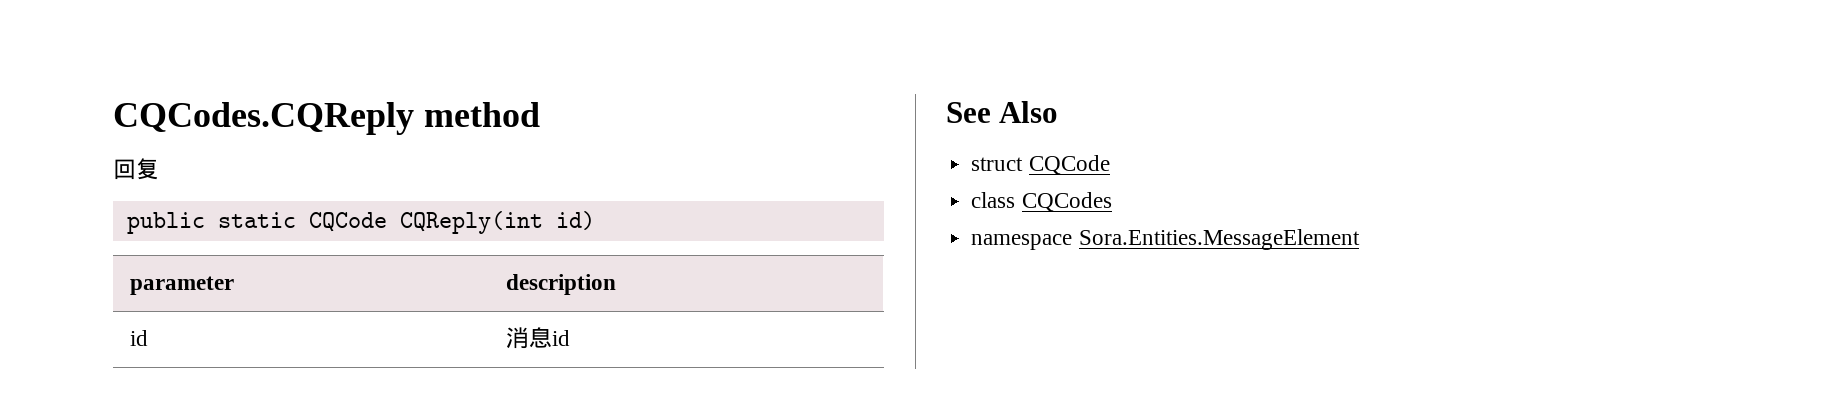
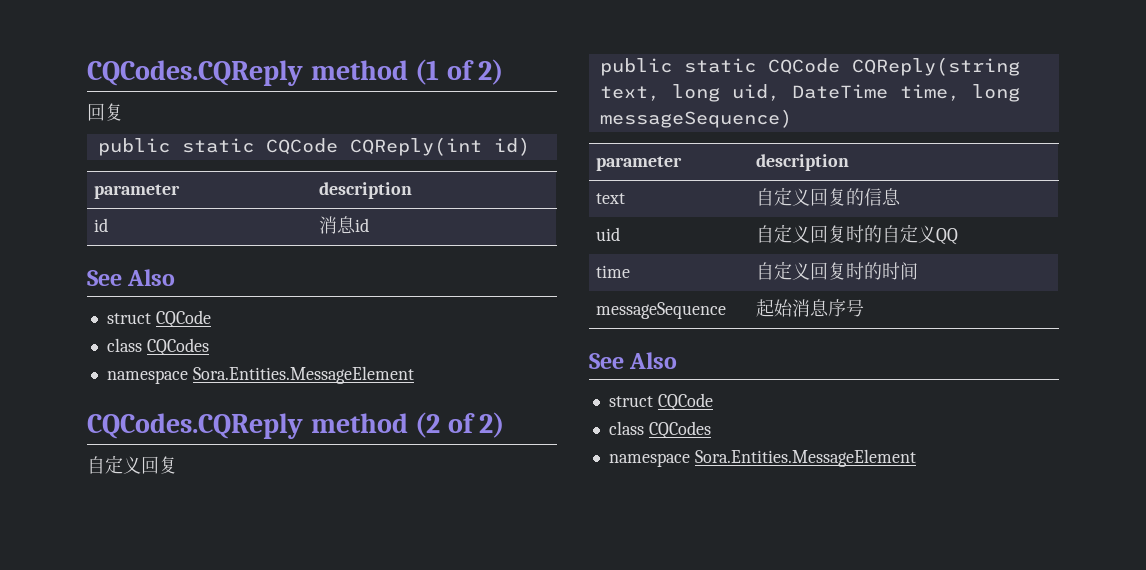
[113,102,540,135] CQCodes.CQReply method -> [87,59,504,86] CQCodes.CQReply method (1 of 2)
(1360, 239) none -> [87,412,505,439] [87,455,177,474] [599,57,1020,76] [599,84,1020,102] [599,109,792,128] [596,156,683,171] [756,154,850,171] [596,193,626,204] [756,187,902,206] [596,227,621,241] [756,224,959,245] [596,265,631,278] [756,261,919,280] [596,302,727,319] [756,299,865,317] [589,352,678,369] [608,393,713,411] [608,421,711,439] [608,449,916,467] // CQCodes.CQReply method (2 of 2) // 自定义回复 // public static CQCode CQReply(string text, long uid, DateTime time, long messageSequence) // parameter | description // text | 自定义回复的信息 // uid | 自定义回复时的自定义QQ // time | 自定义回复时的时间 // messageSequence | 起始消息序号 // See Also // struct CQCode // class CQCodes // namespace Sora.Entities.MessageElement

